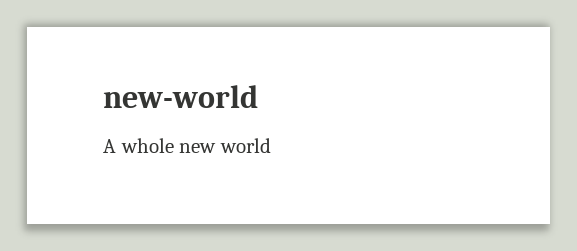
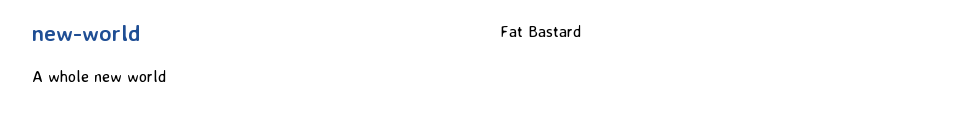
(271, 145) none -> [500,25,581,37] // Fat Bastard

